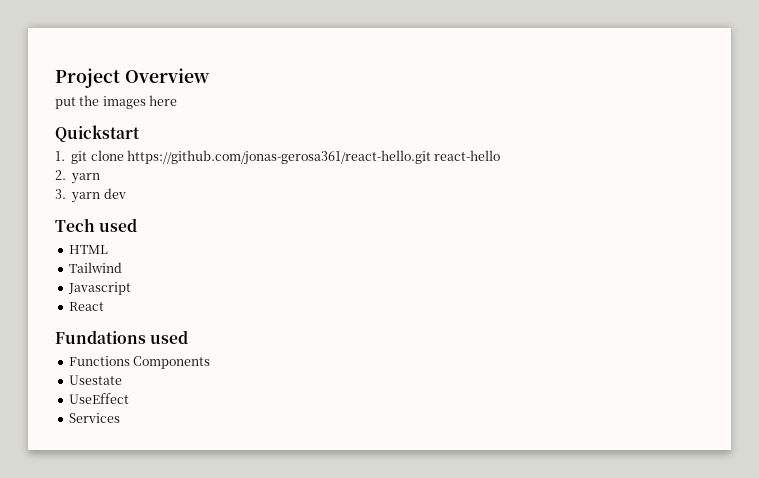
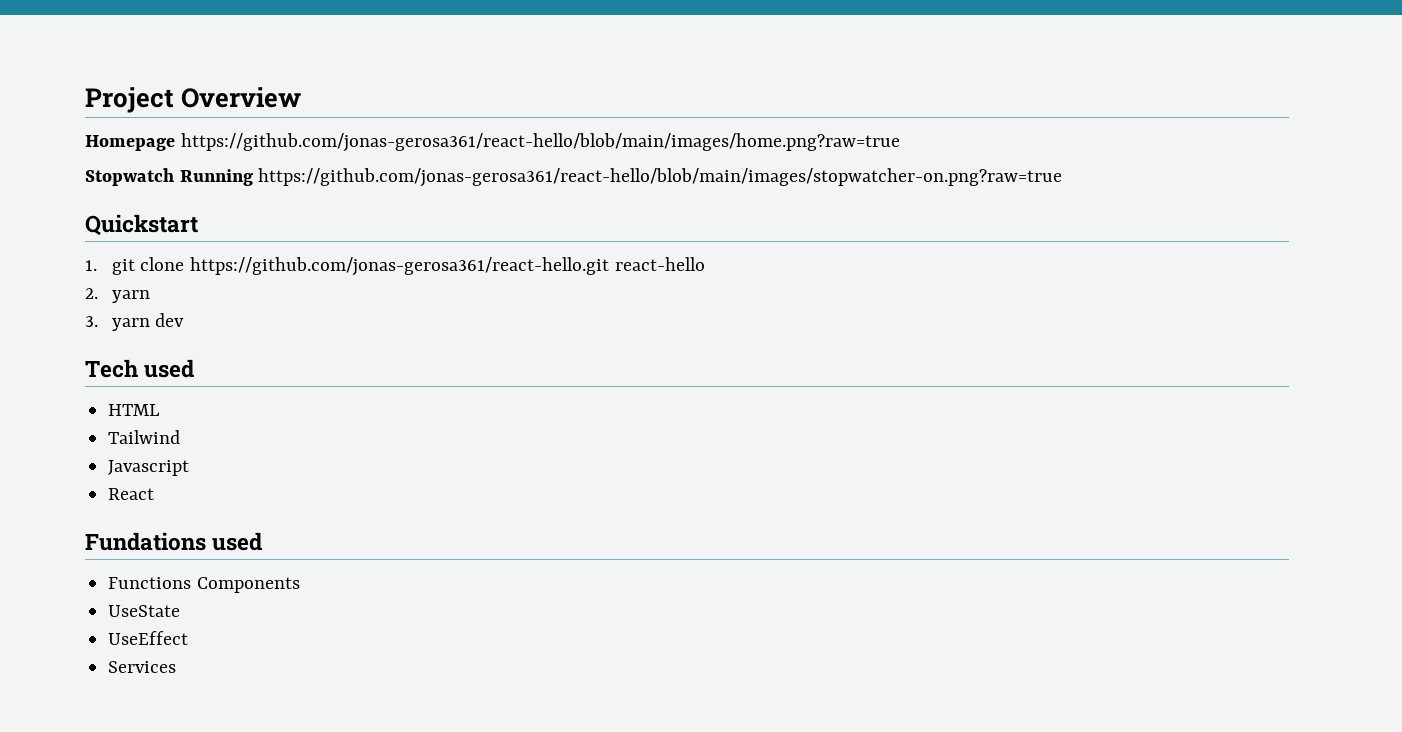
[55,95,178,109] put the images here -> [85,133,900,152] [85,168,1063,187] Homepage https://github.com/jonas-gerosa361/react-hello/blob/main/images/home.png?raw=true // Stopwatch Running https://github.com/jonas-gerosa361/react-hello/blob/main/images/stopwatcher-on.png?raw=true
[68,375,122,385] Usestate -> [108,605,181,617] UseState

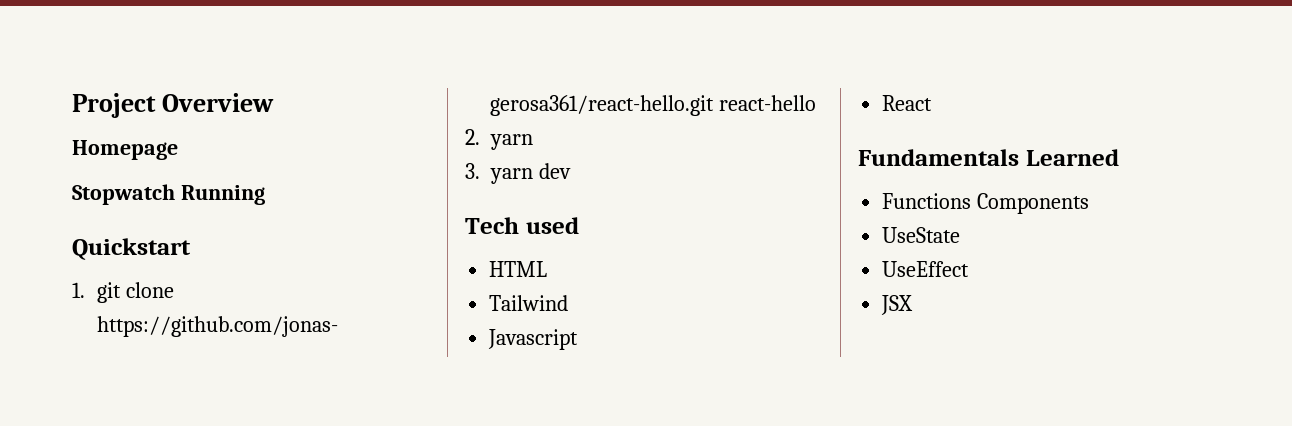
[180,133,900,152] https://github.com/jonas-gerosa361/react-hello/blob/main/images/home.png?raw=true -> (178, 150) none
[258,168,1063,187] https://github.com/jonas-gerosa361/react-hello/blob/main/images/stopwatcher-on.png?raw=true -> (265, 195) none
[85,532,263,551] Fundations used -> [858,149,1119,166] Fundamentals Learned
[108,661,177,673] Services -> [881,295,914,315] JSX

